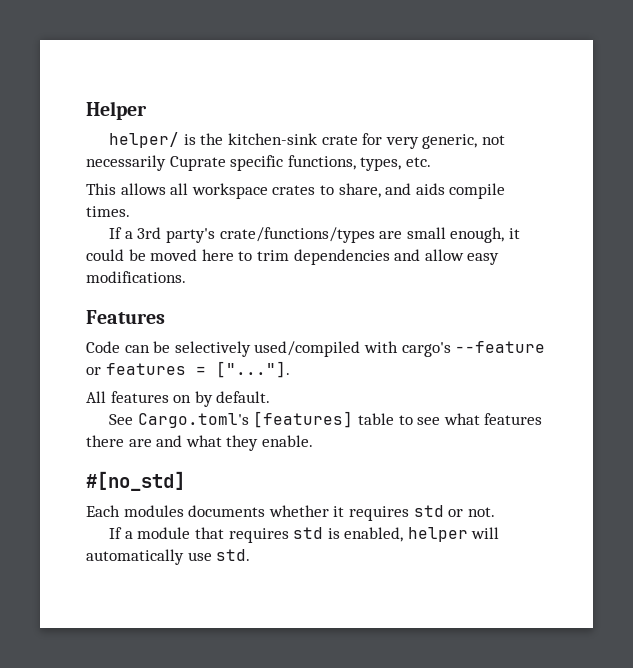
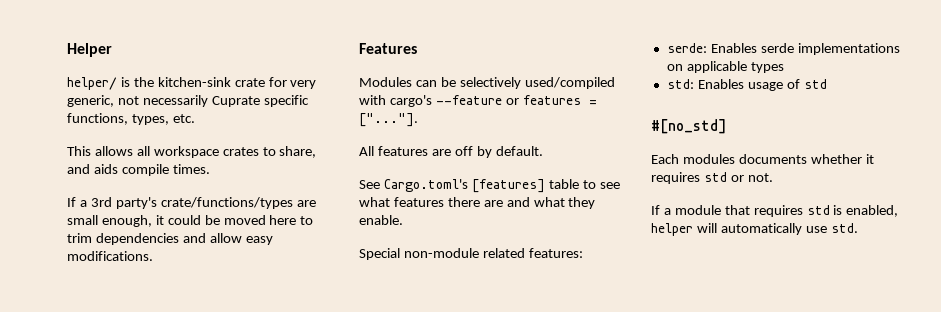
[86,341,120,353] Code -> [359,77,412,87] Modules
[173,395,192,403] on -> [431,146,473,156] are off
(313, 441) none -> [359,248,583,260] [666,43,900,55] [666,61,784,73] [666,79,827,91] // Special non-module related features: // serde: Enables serde implementations on applicable types // std: Enables usage of std

